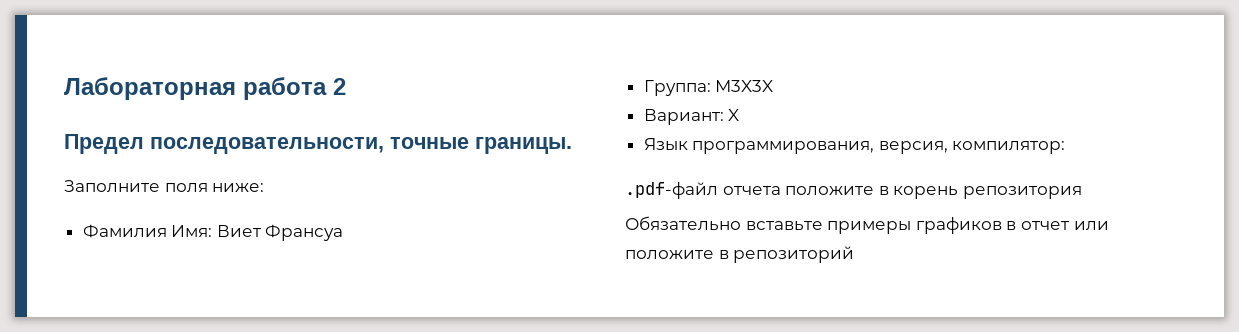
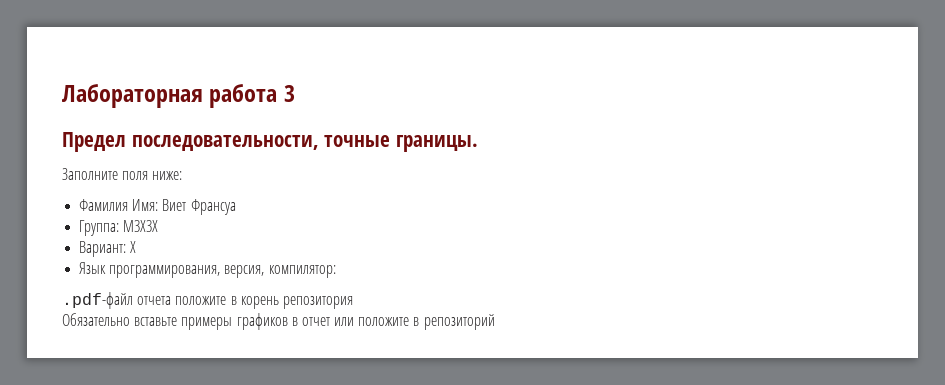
[333,78,346,95] 2 -> [283,85,295,102] 3

